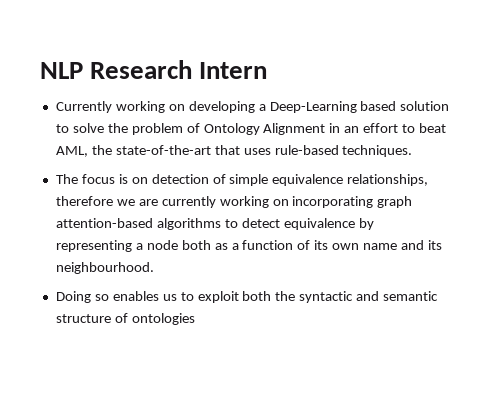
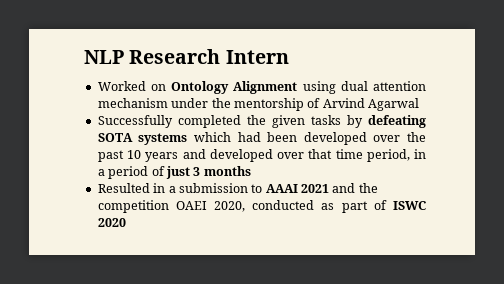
[55,101,450,113] [55,123,447,135] [55,145,413,157] [55,174,429,186] [55,196,413,208] [55,218,374,230] [55,240,442,252] [55,262,154,274] [55,291,439,303] [55,313,195,325] Currently working on developing a Deep-Learning based solution to solve the problem of Ontology Alignment in an effort to beat AML, the state-of-the-art that uses rule-based techniques. // The focus is on detection of simple equivalence relationships, therefore we are currently working on incorporating graph attention-based algorithms to detect equivalence by representing a node both as a function of its own name and its neighbourhood. // Doing so enables us to exploit both the syntactic and semantic structure of ontologies -> [97,81,426,94] [97,98,419,111] [97,115,426,128] [97,132,426,145] [97,149,426,162] [97,166,251,179] [97,183,378,193] [97,200,426,213] [97,218,126,227] Worked on Ontology Alignment using dual attention mechanism under the mentorship of Arvind Agarwal // Successfully completed the given tasks by defeating SOTA systems which had been developed over the past 10 years and developed over that time period, in a period of just 3 months // Resulted in a submission to AAAI 2021 and the competition OAEI 2020, conducted as part of ISWC 2020

